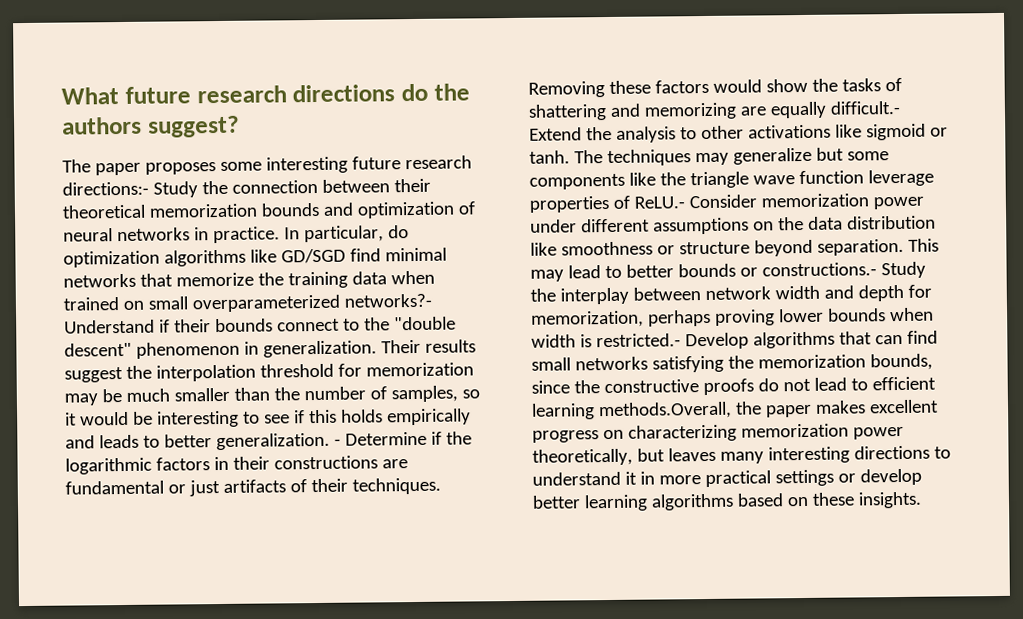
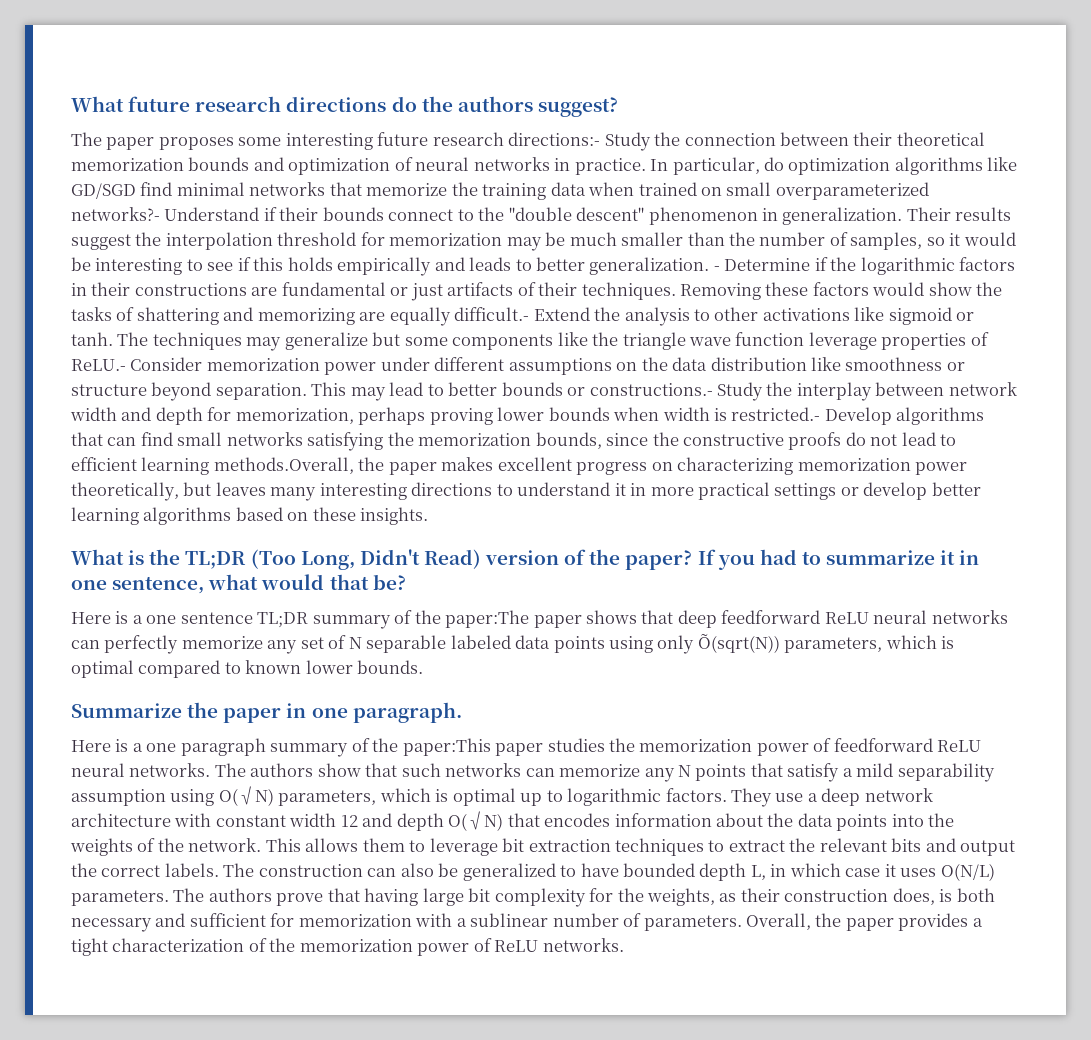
(922, 500) none -> [71,549,980,570] [71,574,406,594] [71,610,1008,629] [71,633,955,654] [71,660,424,678] [71,702,462,723] [71,738,982,757] [71,763,995,782] [71,786,933,807] [71,811,955,831] [70,838,1016,856] [71,863,995,881] [71,888,995,907] [71,913,983,932] [71,938,624,956] // What is the TL;DR (Too Long, Didn't Read) version of the paper? If you had to summarize it in one sentence, what would that be? // Here is a one sentence TL;DR summary of the paper:The paper shows that deep feedforward ReLU neural networks can perfectly memorize any set of N separable labeled data points using only Õ(sqrt(N)) parameters, which is optimal compared to known lower bounds. // Summarize the paper in one paragraph. // Here is a one paragraph summary of the paper:This paper studies the memorization power of feedforward ReLU neural networks. The authors show that such networks can memorize any N points that satisfy a mild separability assumption using O(√N) parameters, which is optimal up to logarithmic factors. They use a deep network architecture with constant width 12 and depth O(√N) that encodes information about the data points into the weights of the network. This allows them to leverage bit extraction techniques to extract the relevant bits and output the correct labels. The construction can also be generalized to have bounded depth L, in which case it uses O(N/L) parameters. The authors prove that having large bit complexity for the weights, as their construction does, is both necessary and sufficient for memorization with a sublinear number of parameters. Overall, the paper provides a tight characterization of the memorization power of ReLU networks.

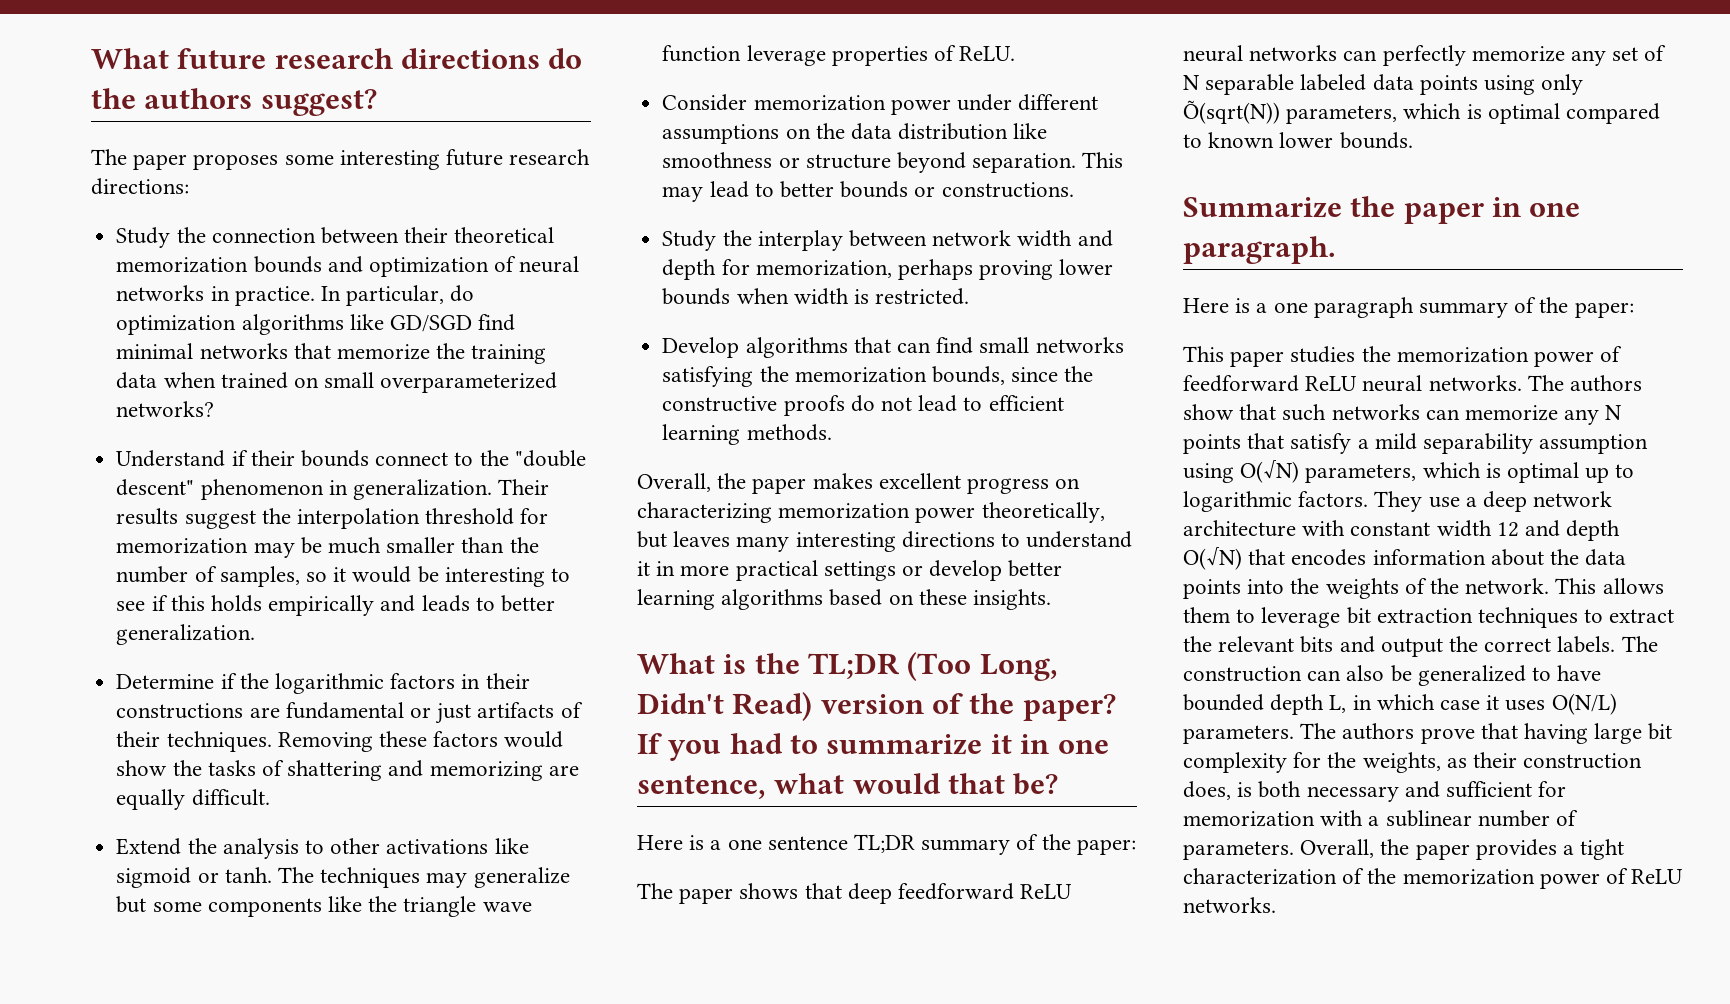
[508,132,601,146] directions:- -> [91,178,189,195] directions: //
[71,207,160,221] networks?- -> [116,401,215,417] networks? //
[713,266,720,271] - -> (256, 634) //
[454,307,530,321] difficult.- -> [191,789,270,806] difficult. //
[71,359,126,371] ReLU.- -> [959,46,1016,61] ReLU. //
[589,383,713,396] constructions.- -> [941,182,1074,198] constructions. //
[731,407,821,421] restricted.- -> [875,288,970,305] restricted. //
[213,457,354,474] methods.Overall, -> [746,424,832,441] [637,473,711,492] methods. // Overall,
[445,610,530,628] paper:The -> [1076,839,1136,855] [637,883,673,899] paper: // The
[402,738,491,756] paper:This -> [1574,302,1634,318] [1183,346,1224,362] paper: // This

